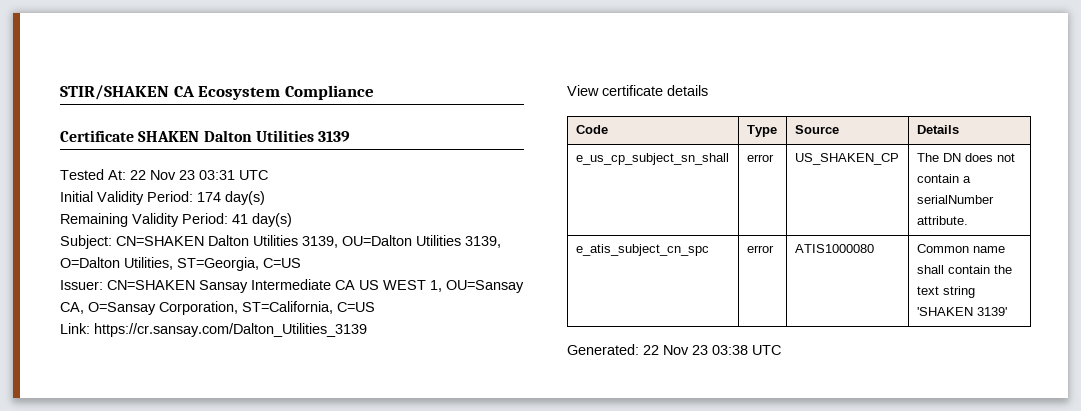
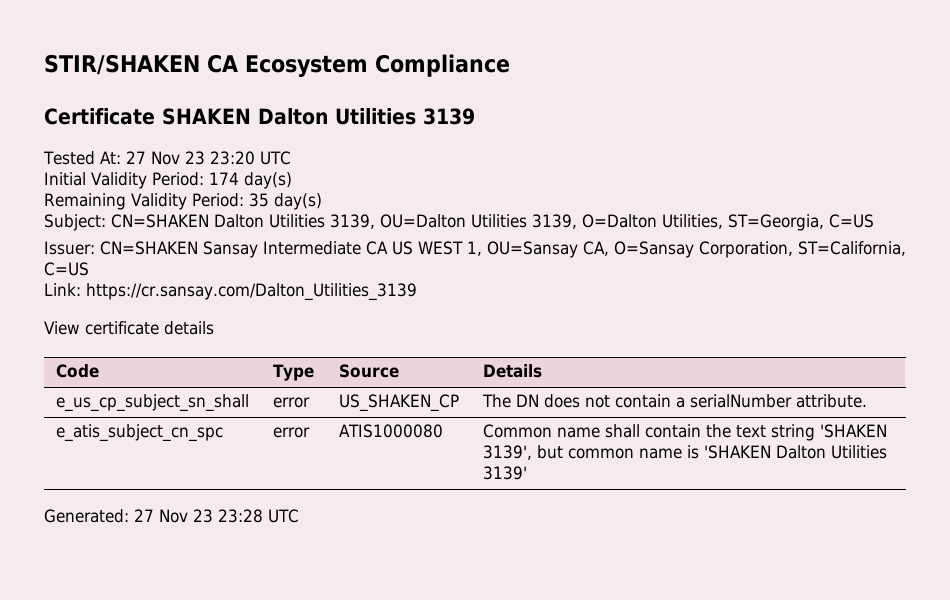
[130,170,235,180] 22 Nov 23 03:31 -> [125,151,255,165] 27 Nov 23 23:20
[232,214,248,224] 41 -> [248,193,269,207] 35
(973, 311) none -> [482,445,887,460] 3139', but common name is 'SHAKEN Dalton Utilities
[643,345,748,355] 22 Nov 23 03:38 -> [134,509,263,523] 27 Nov 23 23:28

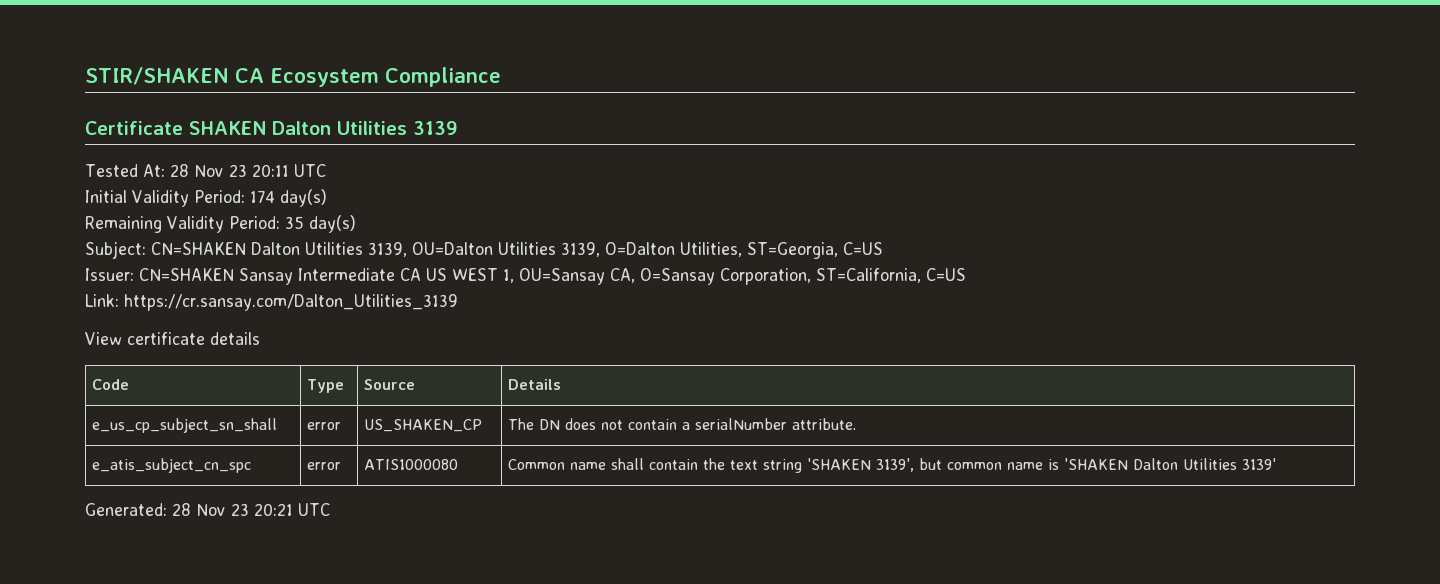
[125,151,255,165] 27 Nov 23 23:20 -> [169,164,289,177] 28 Nov 23 20:11
[134,509,263,523] 27 Nov 23 23:28 -> [172,503,293,516] 28 Nov 23 20:21

